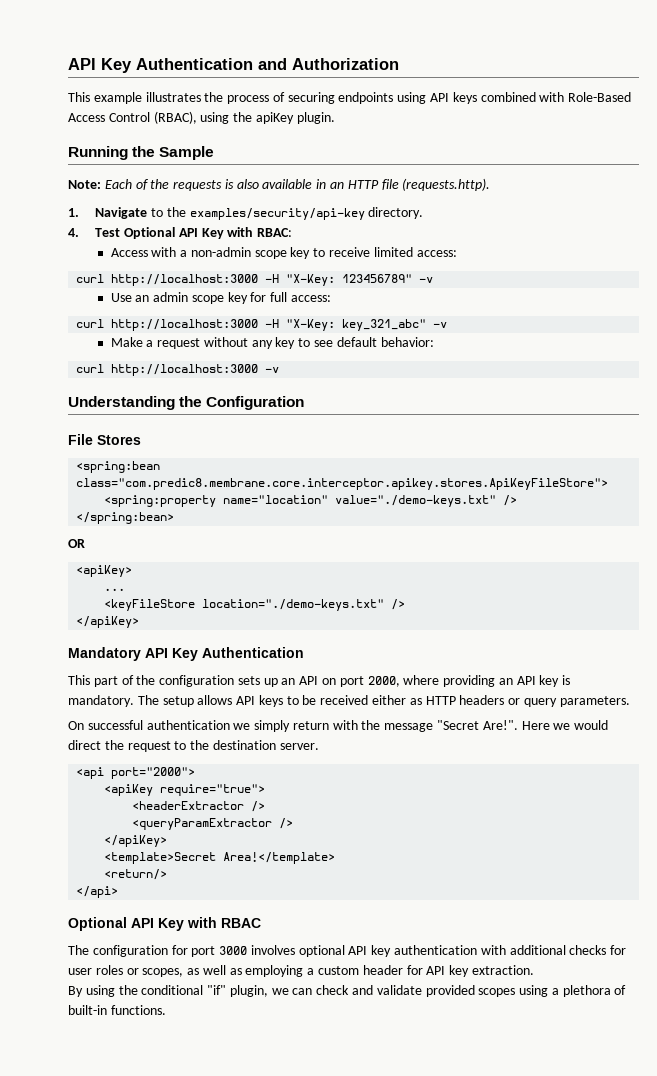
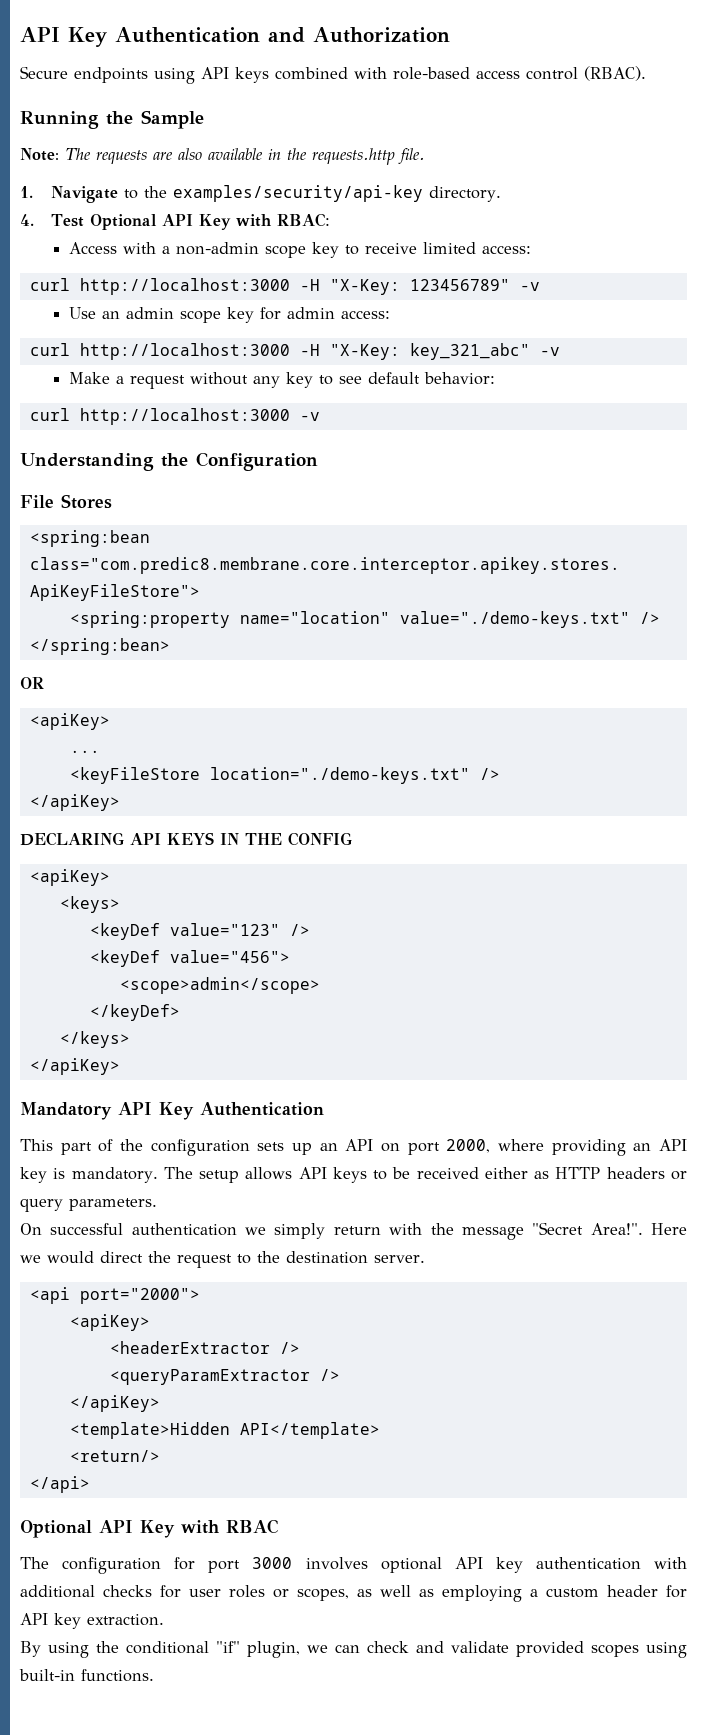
[68,92,335,104] This example illustrates the process of securing -> [20,66,68,79] Secure
[568,92,632,102] [68,111,335,124] [68,146,215,160] [68,178,491,191] Role-Based Access Control (RBAC), using the apiKey plugin. // Running the Sample // Note: Each of the requests is also available in an HTTP file (requests.http). -> [393,66,646,81] [20,110,204,129] [20,148,425,165] role-based access control (RBAC). // Running the Sample // Note: The requests are also available in the requests.http file.
[270,292,288,302] full -> [286,307,335,319] admin
(140, 622) none -> [20,832,352,846] [29,869,110,886] [59,896,120,913] [89,923,310,940] [89,950,290,967] [119,977,320,994] [89,1004,180,1021] [59,1031,130,1048] [29,1058,120,1075] // DECLARING API KEYS IN THE CONFIG // <apiKey> // <keys> // <keyDef value="123" /> // <keyDef value="456"> // <scope>admin</scope> // </keyDef> // </keys> // </apiKey>
[482,720,518,730] Are!". -> [590,1223,643,1235] Area!".
[104,784,266,796] <apiKey require="true"> -> [69,1314,150,1331] <apiKey>
[104,852,336,864] <template>Secret Area!</template> -> [69,1422,380,1439] <template>Hidden API</template>
[551,985,627,997] a plethora of -> (687, 1650) none

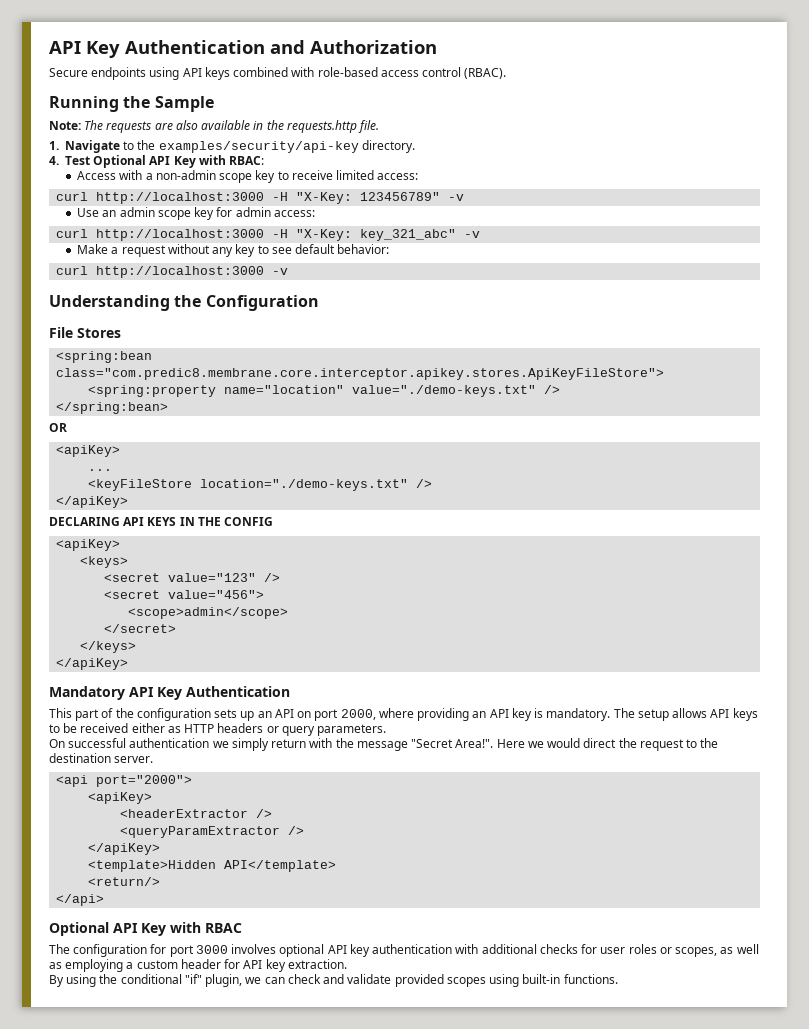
[89,923,160,940] <keyDef -> [104,573,161,582] <secret
[89,950,160,967] <keyDef -> [104,590,161,599] <secret
[89,1004,180,1021] </keyDef> -> [104,624,177,633] </secret>

